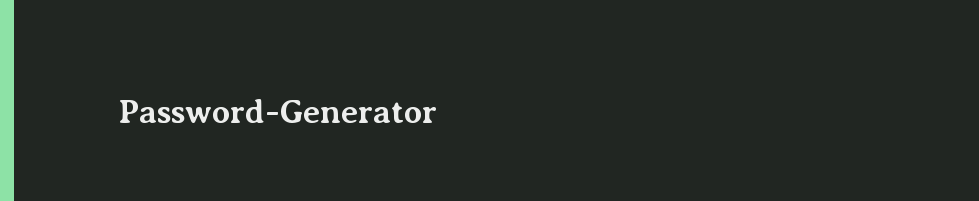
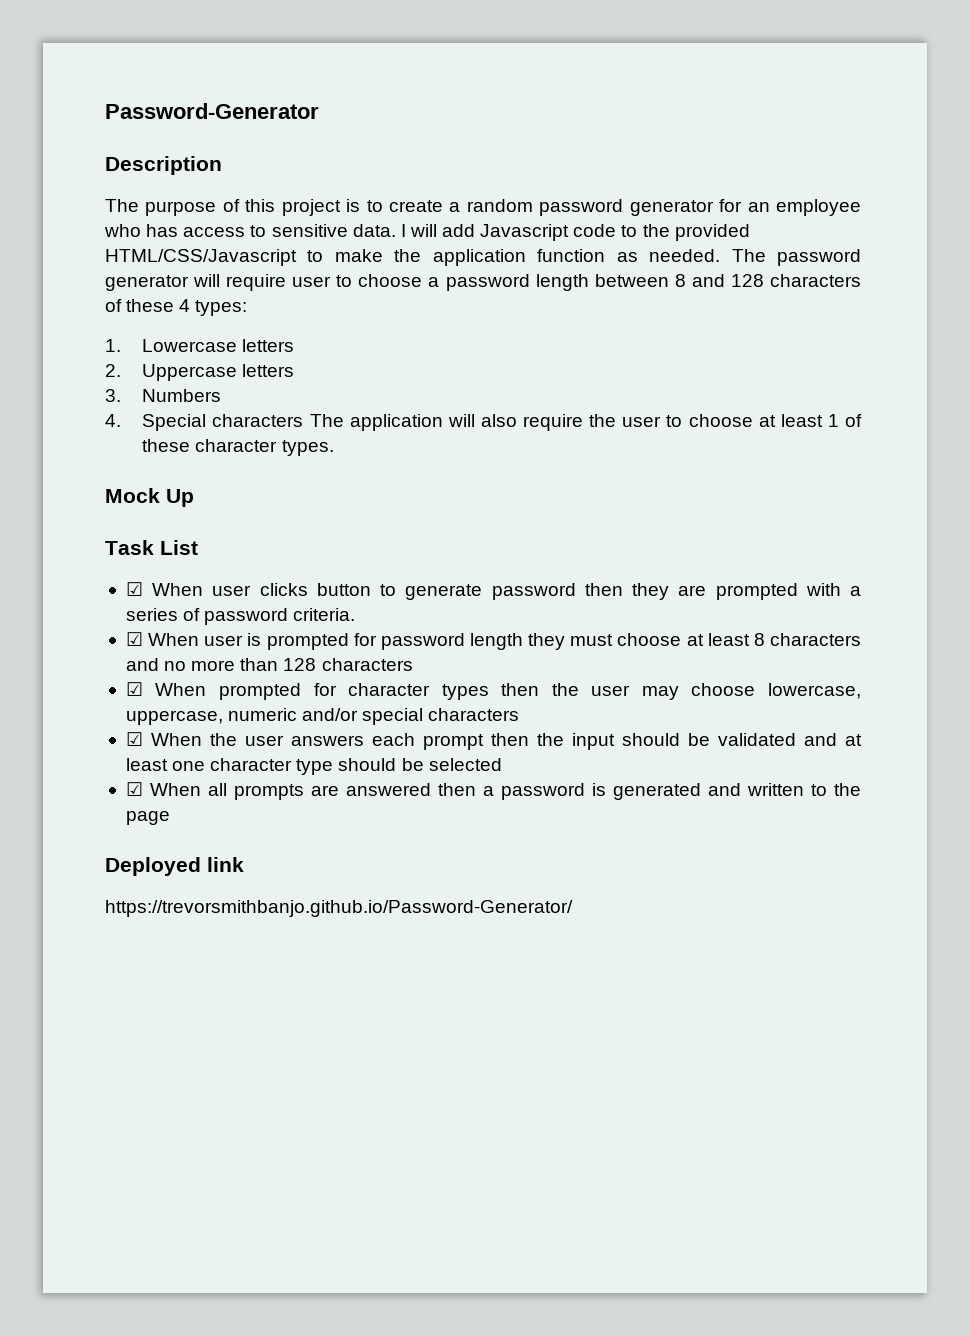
(437, 111) none -> [105,156,222,175] [105,199,861,216] [104,224,750,241] [105,249,862,266] [105,274,862,291] [105,299,248,316] [105,339,295,352] [105,364,295,381] [105,389,222,402] [105,414,862,431] [142,439,334,456] [105,488,194,507] [105,540,198,555] [125,582,861,600] [125,608,356,625] [125,632,861,650] [125,658,413,671] [125,682,861,700] [125,708,520,725] [125,732,863,750] [125,758,502,775] [125,782,862,800] [125,811,170,825] [105,857,244,876] [105,900,573,917] // Description // The purpose of this project is to create a random password generator for an employee who has access to sensitive data. I will add Javascript code to the provided HTML/CSS/Javascript to make the application function as needed. The password generator will require user to choose a password length between 8 and 128 characters of these 4 types: // 1. Lowercase letters // 2. Uppercase letters // 3. Numbers // 4. Special characters The application will also require the user to choose at least 1 of these character types. // Mock Up // Task List // ☑ When user clicks button to generate password then they are prompted with a series of password criteria. // ☑ When user is prompted for password length they must choose at least 8 characters and no more than 128 characters // ☑ When prompted for character types then the user may choose lowercase, uppercase, numeric and/or special characters // ☑ When the user answers each prompt then the input should be validated and at least one character type should be selected // ☑ When all prompts are answered then a password is generated and written to the page // Deployed link // https://trevorsmithbanjo.github.io/Password-Generator/

